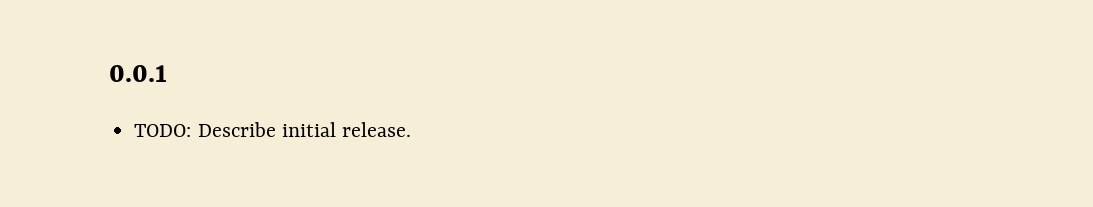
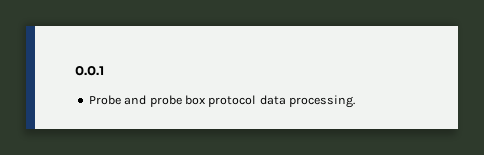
[134,122,411,137] TODO: Describe initial release. -> [88,95,355,108] Probe and probe box protocol data processing.

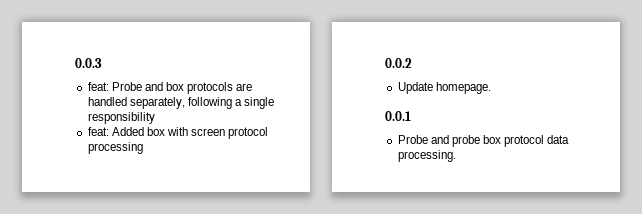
(75, 70) none -> [75,58,102,68] [87,82,253,94] [87,97,275,109] [87,112,155,124] [87,127,269,139] [87,142,143,154] [385,58,412,68] [397,82,491,94] 0.0.3 // feat: Probe and box protocols are handled separately, following a single responsibility // feat: Added box with screen protocol processing // 0.0.2 // Update homepage. //

